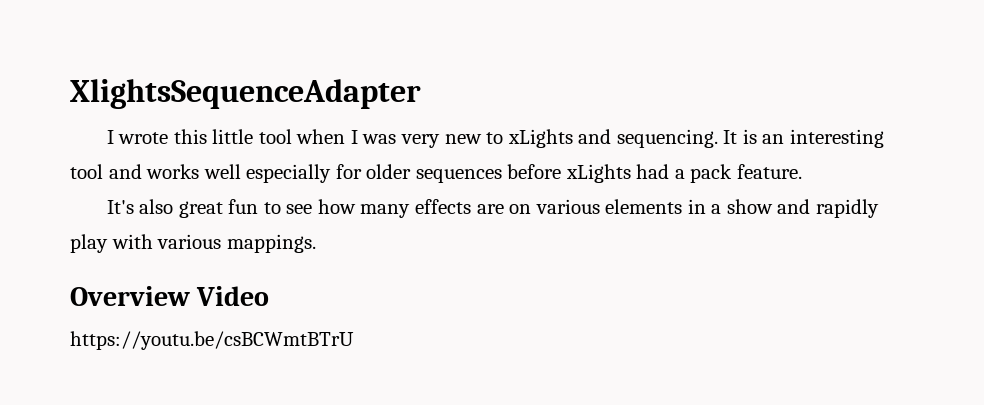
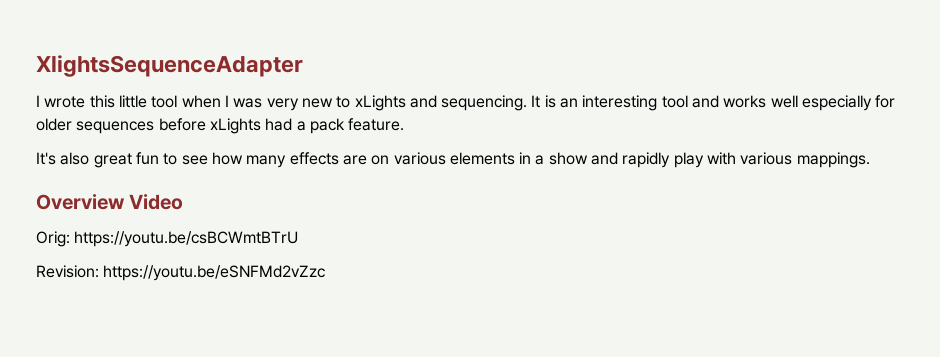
(270, 296) none -> [36,231,70,247] Orig:
(354, 340) none -> [36,265,326,281] // Revision: https://youtu.be/eSNFMd2vZzc

